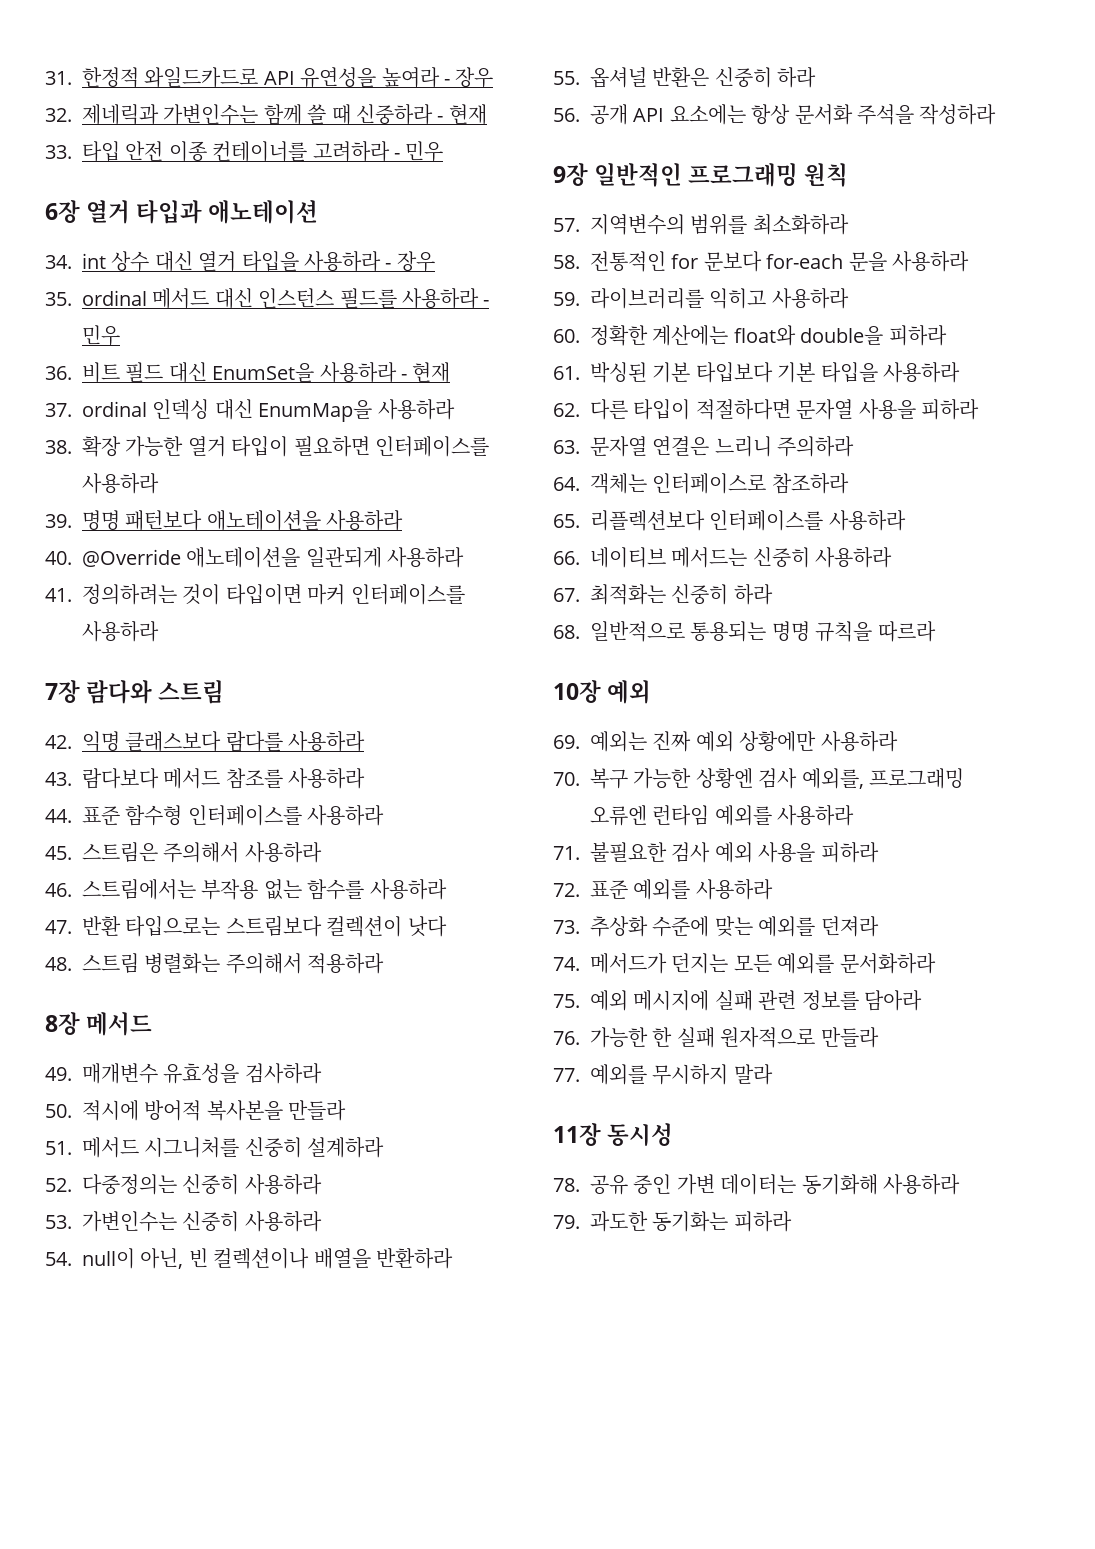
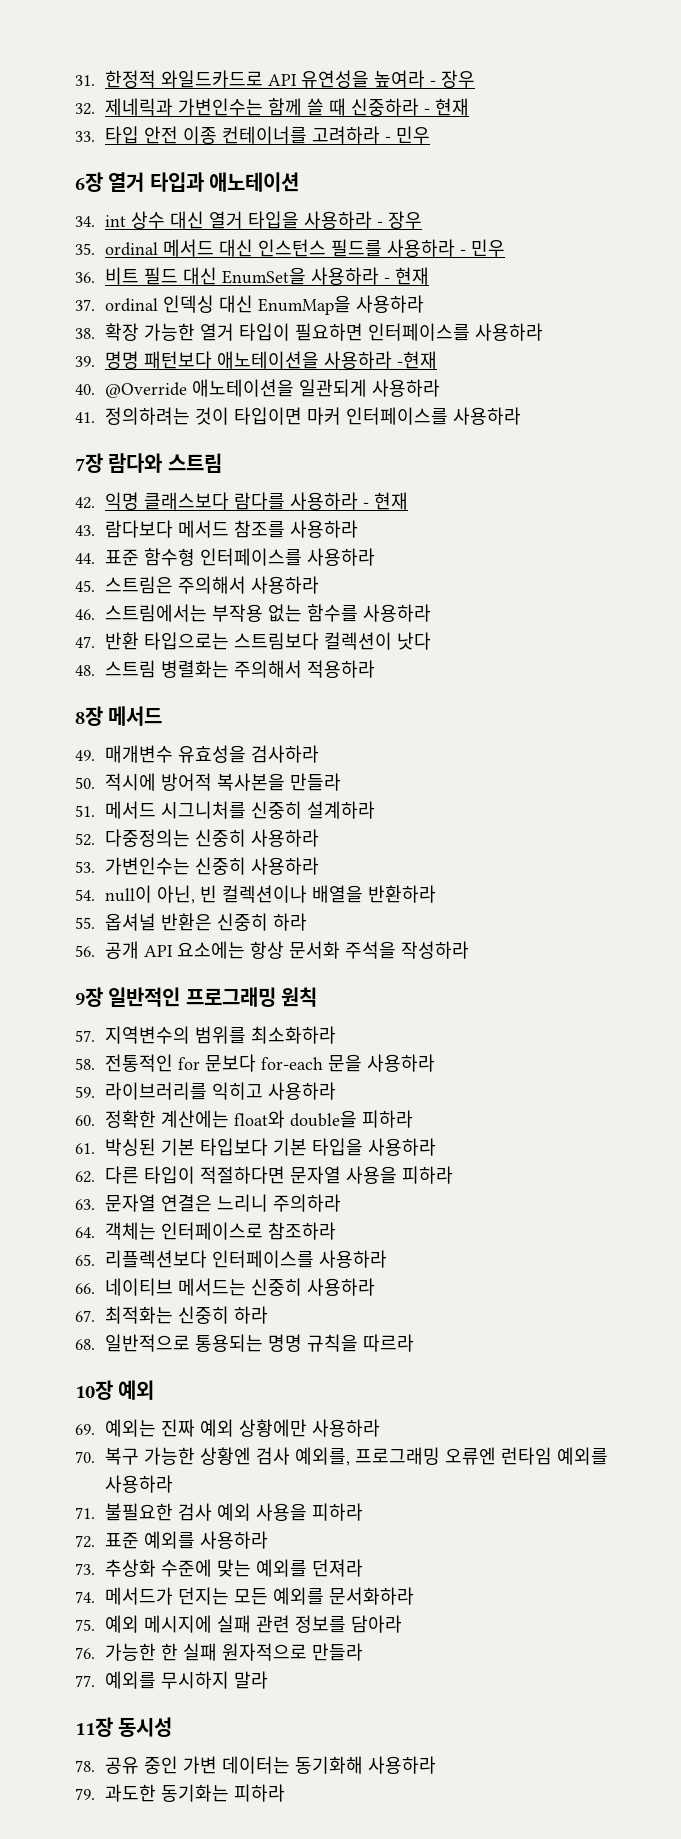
(404, 520) none -> [396,351,437,369] -현재
(366, 741) none -> [362,492,408,510] - 현재

